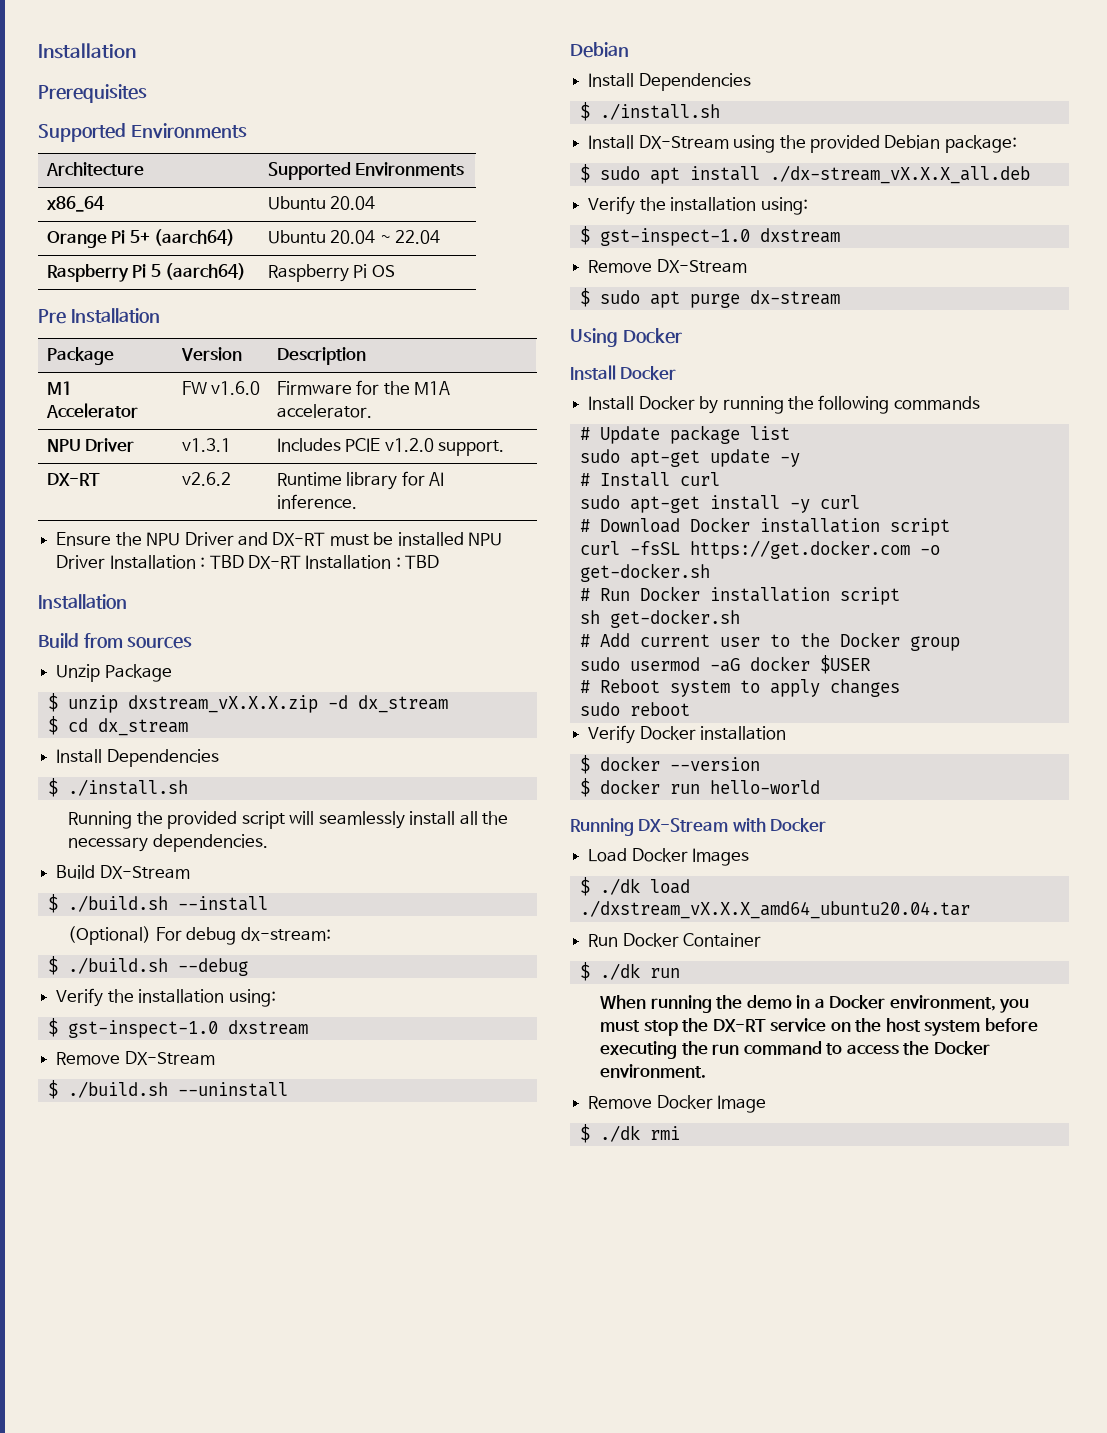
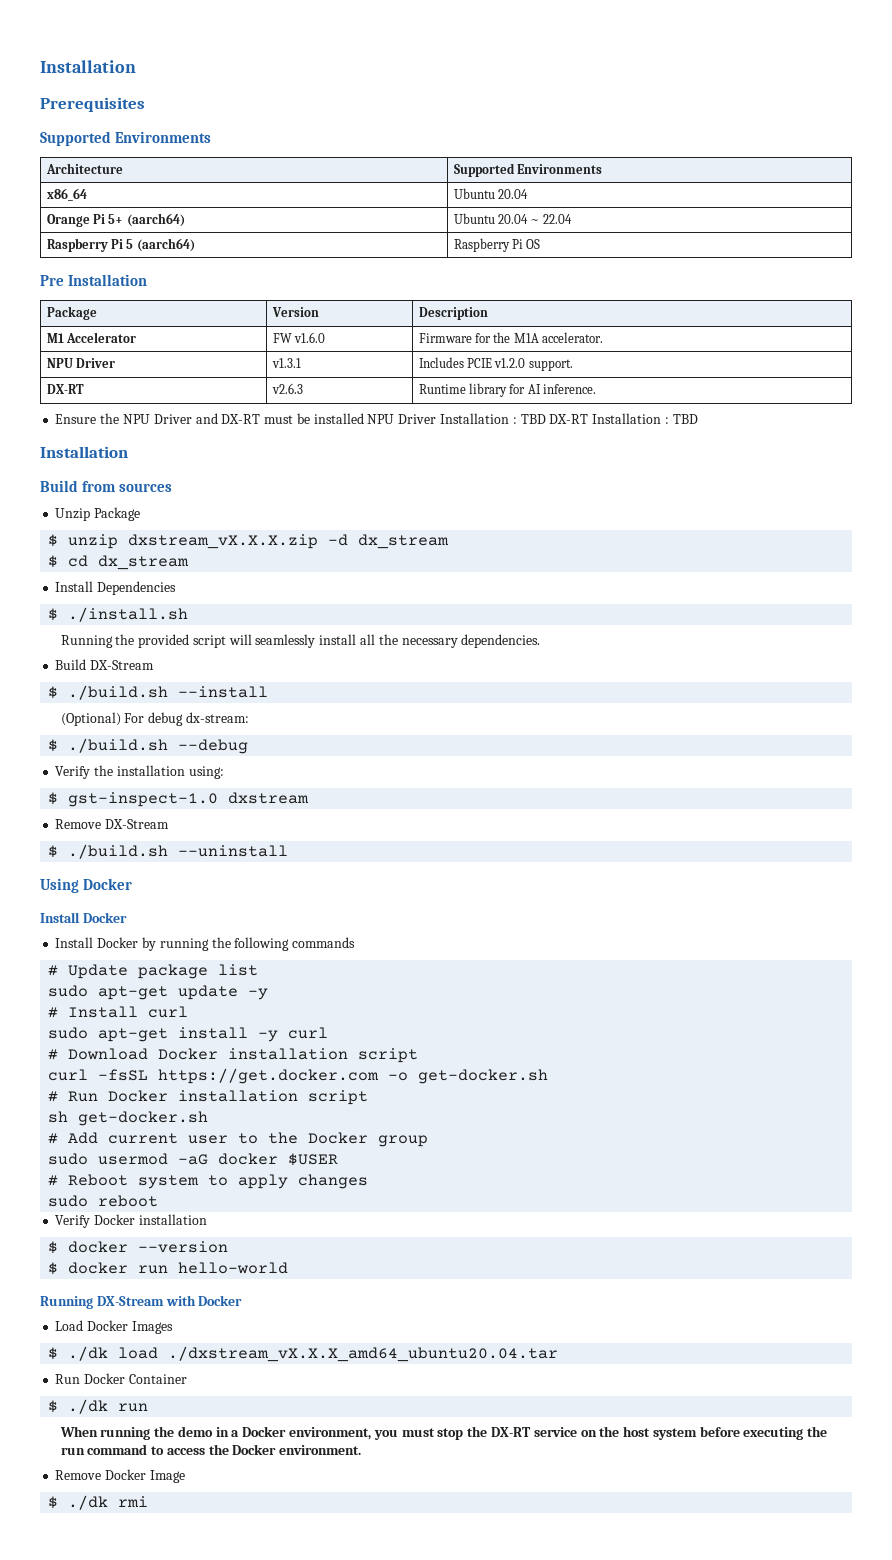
[181,472,231,486] v2.6.2 -> [271,383,303,394] v2.6.3
[570,42,629,58] [588,73,751,91] [579,102,720,121] [588,135,1017,153] [579,164,1030,184] [588,196,808,215] [579,226,840,246] [588,259,747,273] [579,288,840,308] // Debian // Install Dependencies // $ ./install.sh // Install DX-Stream using the provided Debian package: // $ sudo apt install ./dx-stream_vX.X.X_all.deb // Verify the installation using: // $ gst-inspect-1.0 dxstream // Remove DX-Stream // $ sudo apt purge dx-stream -> (289, 851) none

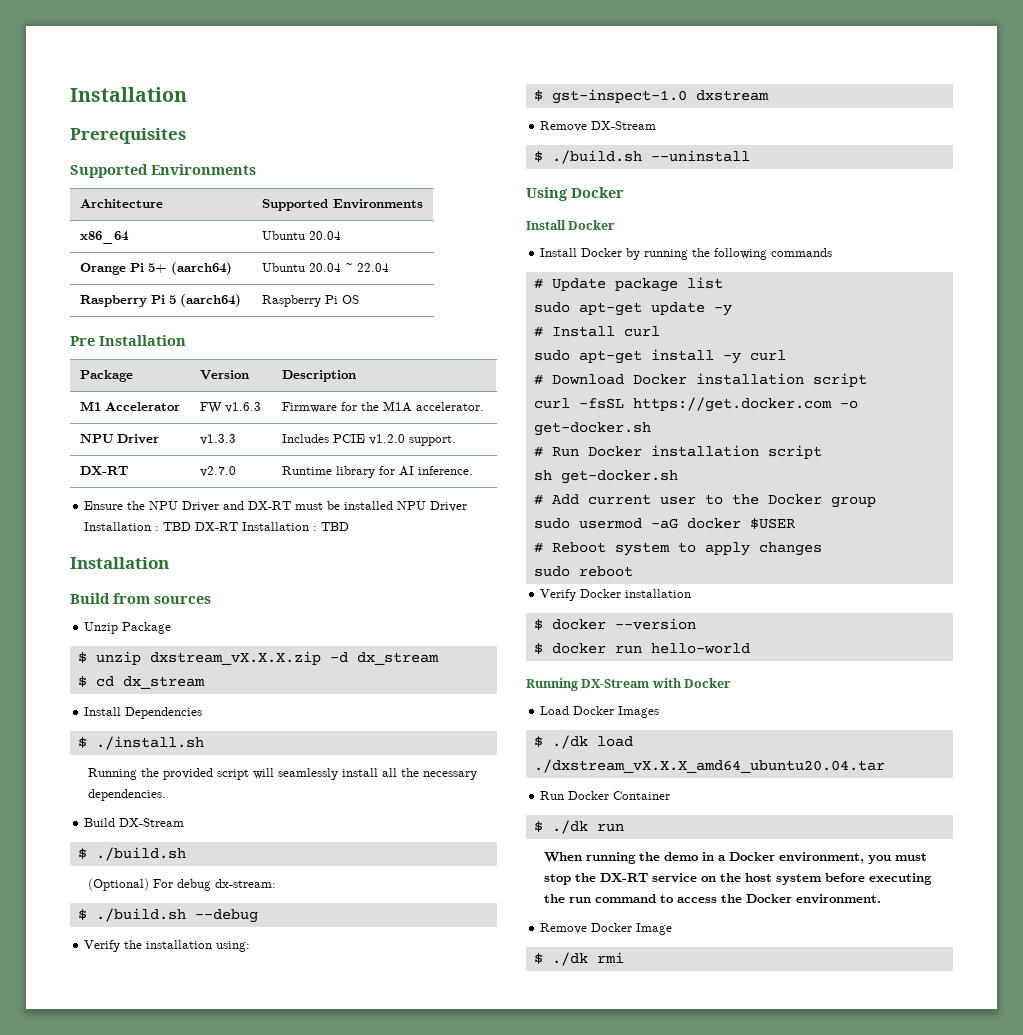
[294,332,326,343] v1.6.0 -> [224,402,261,413] v1.6.3
[271,358,301,368] v1.3.1 -> [199,434,236,445] v1.3.3
[271,383,303,394] v2.6.3 -> [199,466,236,477] v2.7.0
[178,686,269,698] --install -> (186, 854) none

